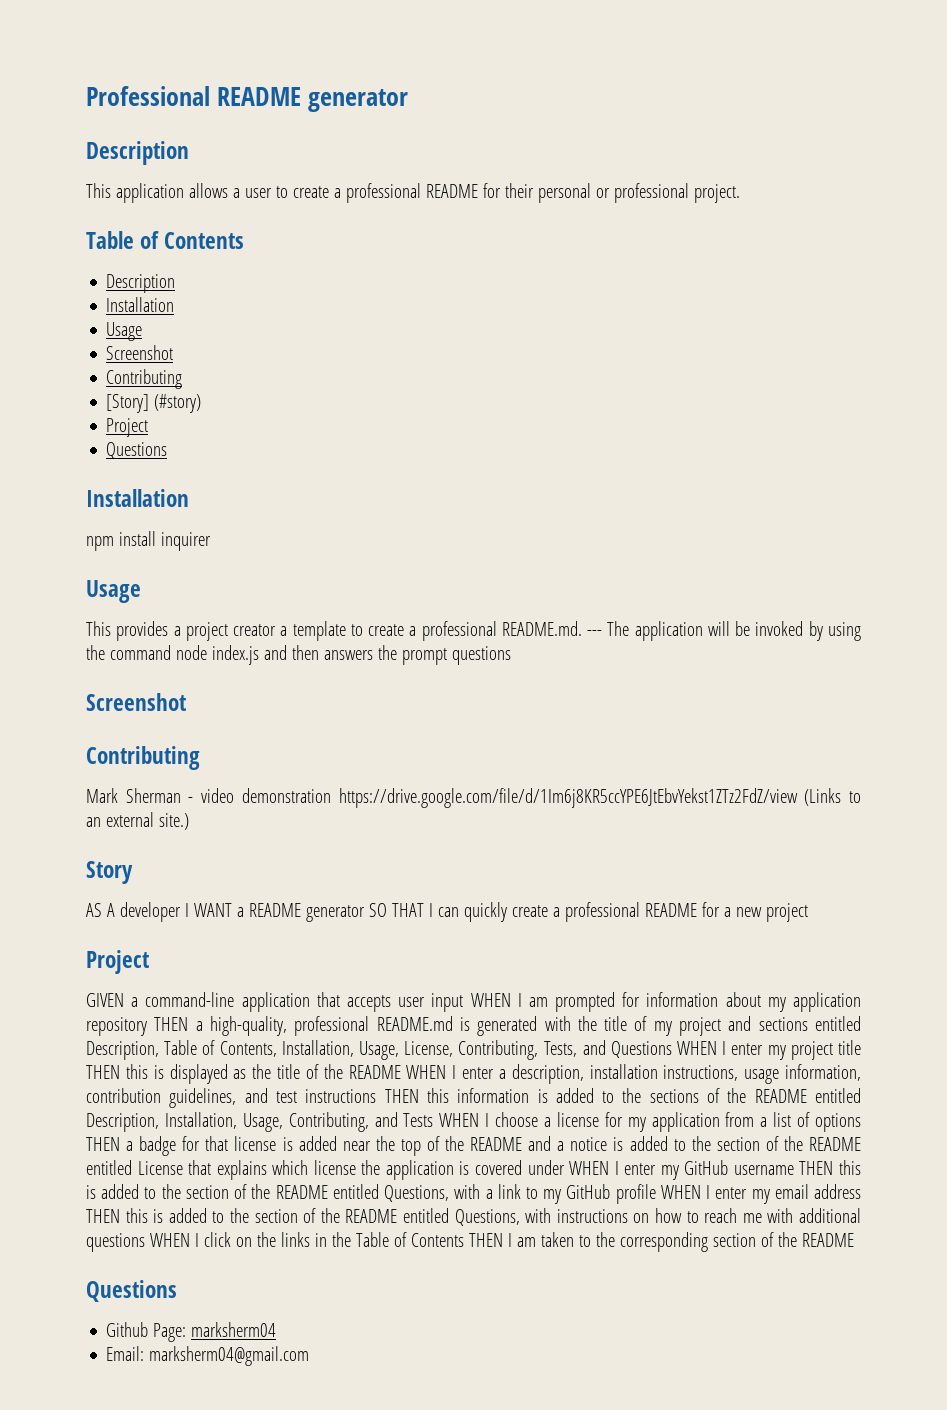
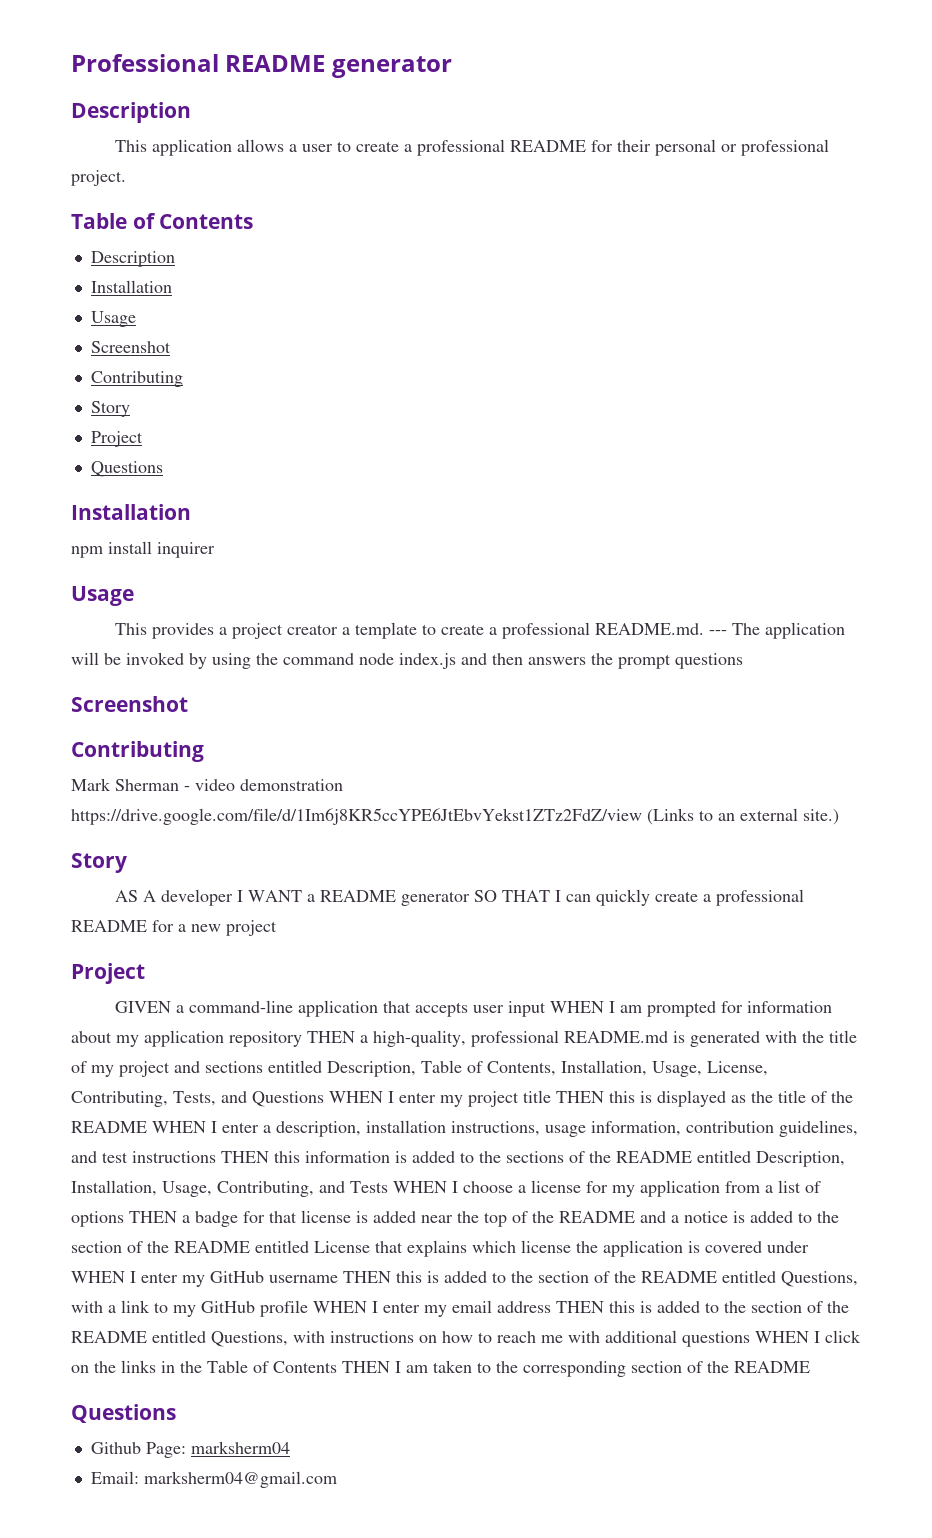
[106,394,202,413] [Story] (#story) -> [90,401,130,417] Story

